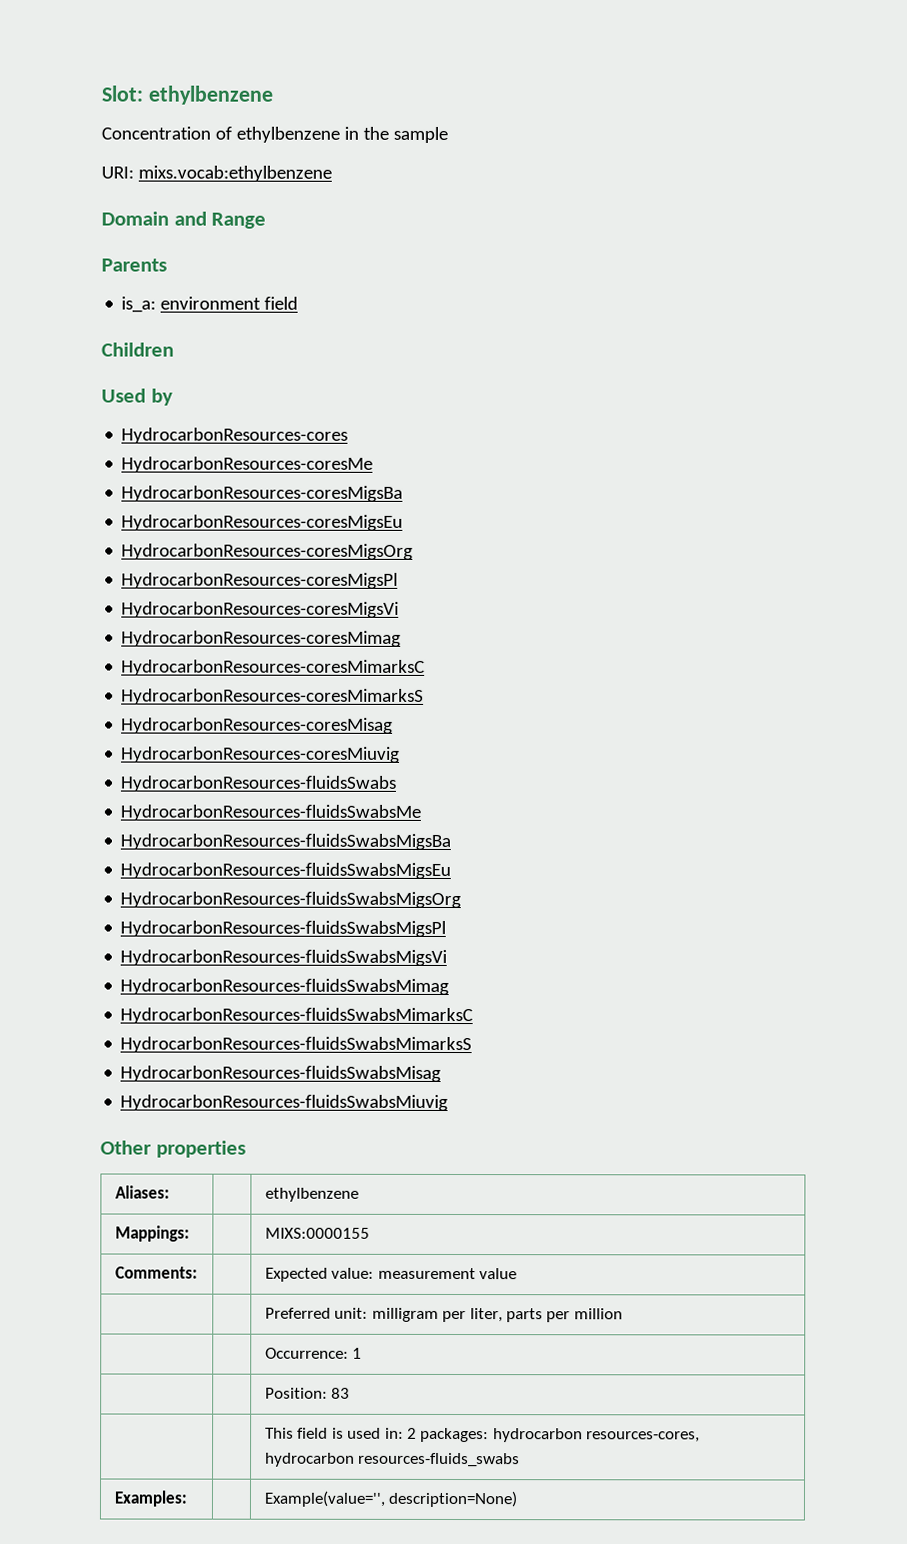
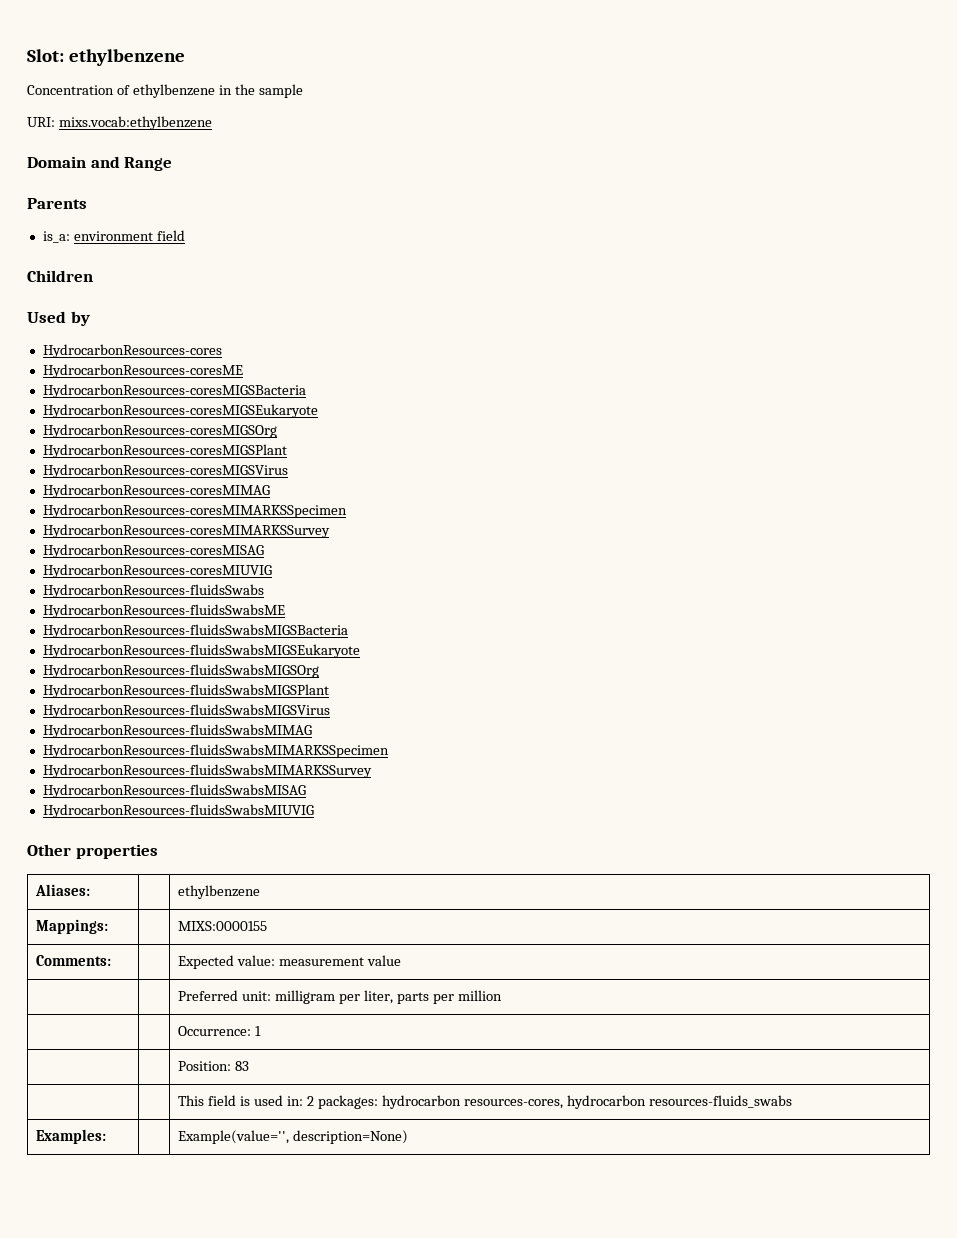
[121,456,374,473] [121,485,404,502] [121,514,404,531] [121,543,414,560] [121,572,399,589] [121,601,400,618] [121,630,402,647] [121,659,426,676] [121,688,425,705] [121,717,394,734] [121,746,401,763] [120,775,397,792] [120,804,422,821] [120,833,452,850] [120,862,452,879] [120,891,462,909] [120,920,447,937] [120,949,448,966] [120,978,450,995] [120,1007,474,1025] [120,1036,473,1054] [120,1065,442,1082] [120,1094,449,1111] HydrocarbonResources-coresMe // HydrocarbonResources-coresMigsBa // HydrocarbonResources-coresMigsEu // HydrocarbonResources-coresMigsOrg // HydrocarbonResources-coresMigsPl // HydrocarbonResources-coresMigsVi // HydrocarbonResources-coresMimag // HydrocarbonResources-coresMimarksC // HydrocarbonResources-coresMimarksS // HydrocarbonResources-coresMisag // HydrocarbonResources-coresMiuvig // HydrocarbonResources-fluidsSwabs // HydrocarbonResources-fluidsSwabsMe // HydrocarbonResources-fluidsSwabsMigsBa // HydrocarbonResources-fluidsSwabsMigsEu // HydrocarbonResources-fluidsSwabsMigsOrg // HydrocarbonResources-fluidsSwabsMigsPl // HydrocarbonResources-fluidsSwabsMigsVi // HydrocarbonResources-fluidsSwabsMimag // HydrocarbonResources-fluidsSwabsMimarksC // HydrocarbonResources-fluidsSwabsMimarksS // HydrocarbonResources-fluidsSwabsMisag // HydrocarbonResources-fluidsSwabsMiuvig -> [42,364,243,378] [42,384,306,398] [42,404,318,418] [42,424,277,438] [42,444,287,458] [42,464,288,478] [42,484,270,498] [42,504,347,518] [42,524,330,538] [42,544,264,558] [42,564,272,578] [42,584,264,598] [42,604,285,618] [42,624,348,638] [42,644,360,658] [42,664,319,678] [42,684,329,698] [42,704,330,718] [42,724,312,738] [42,744,389,758] [42,764,372,778] [42,784,306,798] [42,804,314,818] HydrocarbonResources-coresME // HydrocarbonResources-coresMIGSBacteria // HydrocarbonResources-coresMIGSEukaryote // HydrocarbonResources-coresMIGSOrg // HydrocarbonResources-coresMIGSPlant // HydrocarbonResources-coresMIGSVirus // HydrocarbonResources-coresMIMAG // HydrocarbonResources-coresMIMARKSSpecimen // HydrocarbonResources-coresMIMARKSSurvey // HydrocarbonResources-coresMISAG // HydrocarbonResources-coresMIUVIG // HydrocarbonResources-fluidsSwabs // HydrocarbonResources-fluidsSwabsME // HydrocarbonResources-fluidsSwabsMIGSBacteria // HydrocarbonResources-fluidsSwabsMIGSEukaryote // HydrocarbonResources-fluidsSwabsMIGSOrg // HydrocarbonResources-fluidsSwabsMIGSPlant // HydrocarbonResources-fluidsSwabsMIGSVirus // HydrocarbonResources-fluidsSwabsMIMAG // HydrocarbonResources-fluidsSwabsMIMARKSSpecimen // HydrocarbonResources-fluidsSwabsMIMARKSSurvey // HydrocarbonResources-fluidsSwabsMISAG // HydrocarbonResources-fluidsSwabsMIUVIG

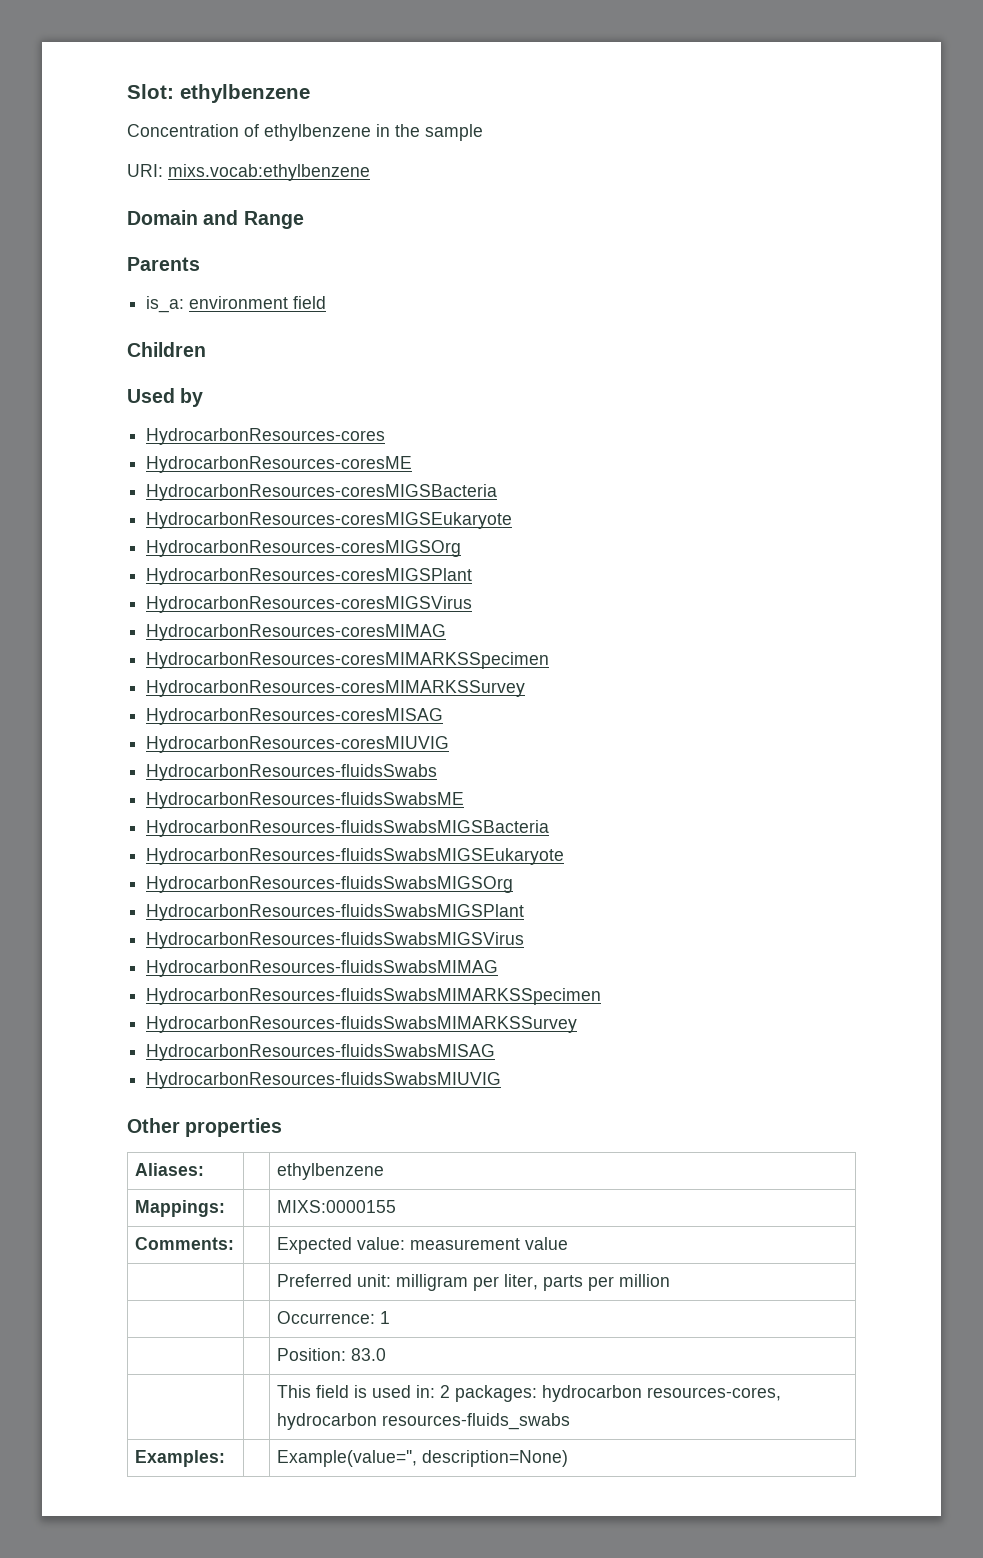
[235,1061,250,1071] 83 -> [351,1348,387,1361] 83.0

